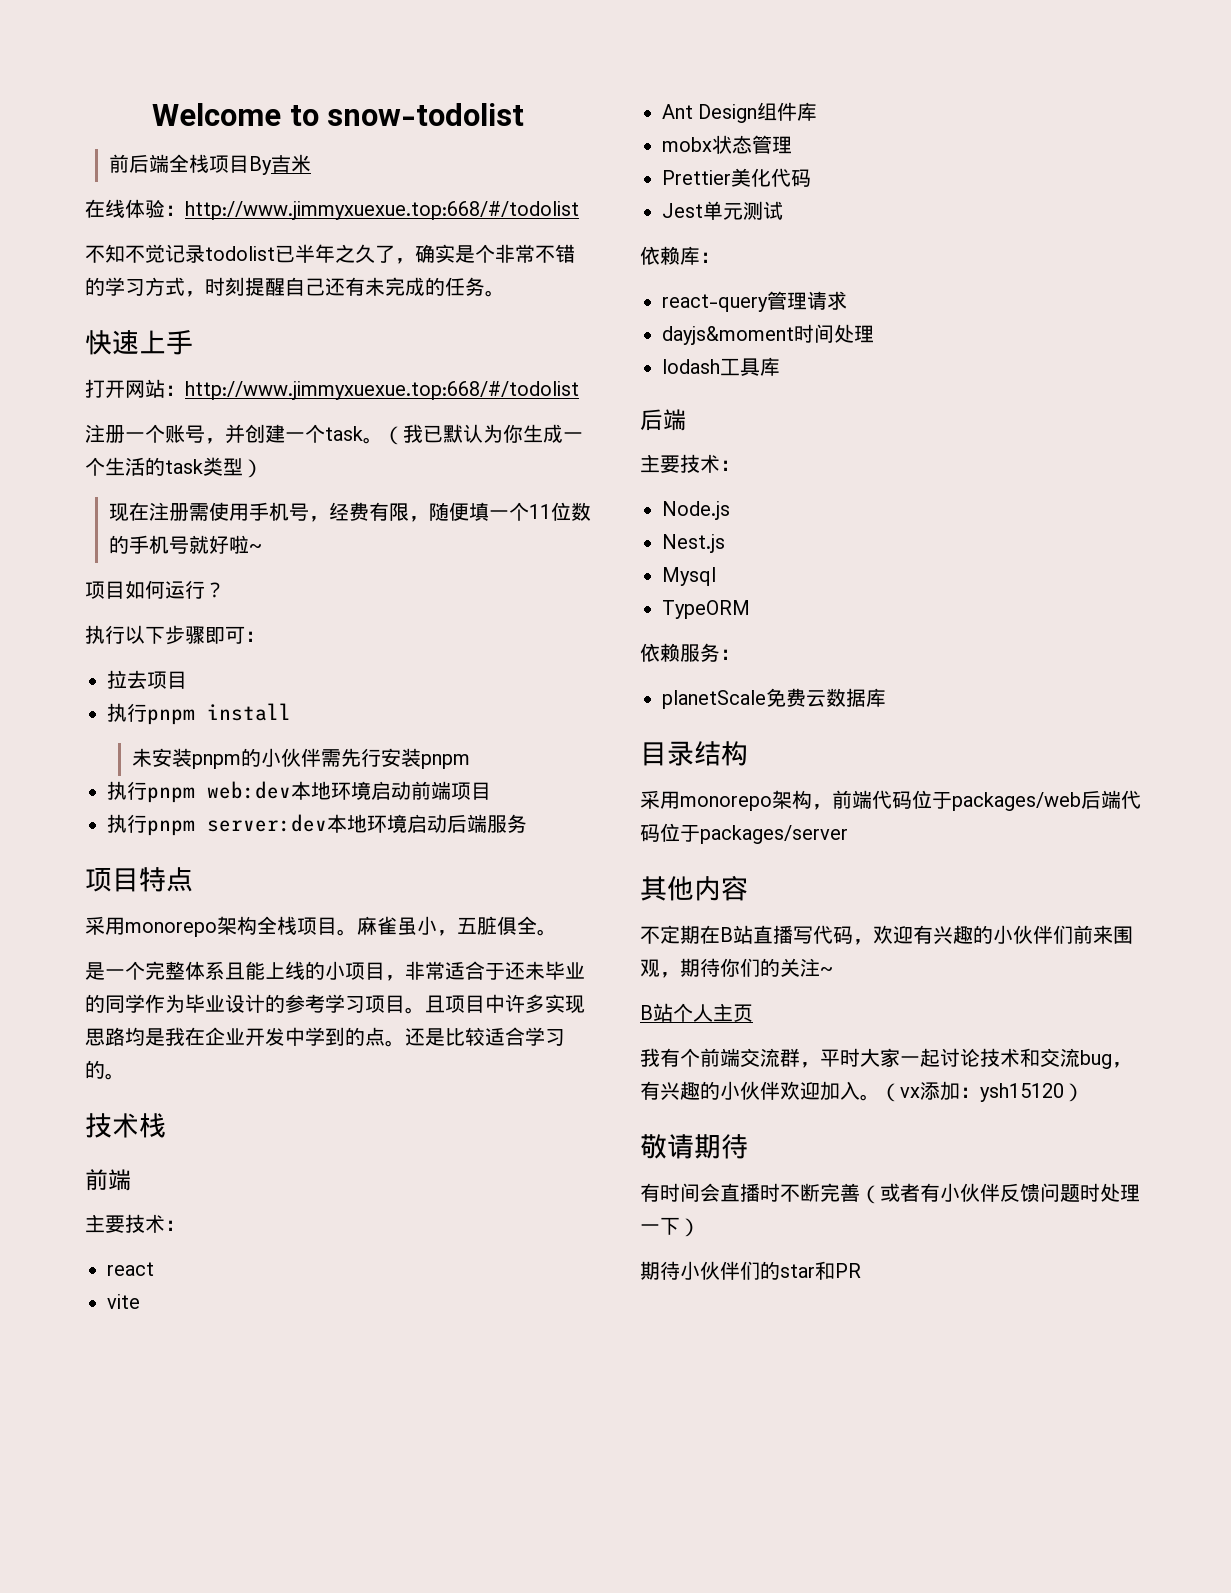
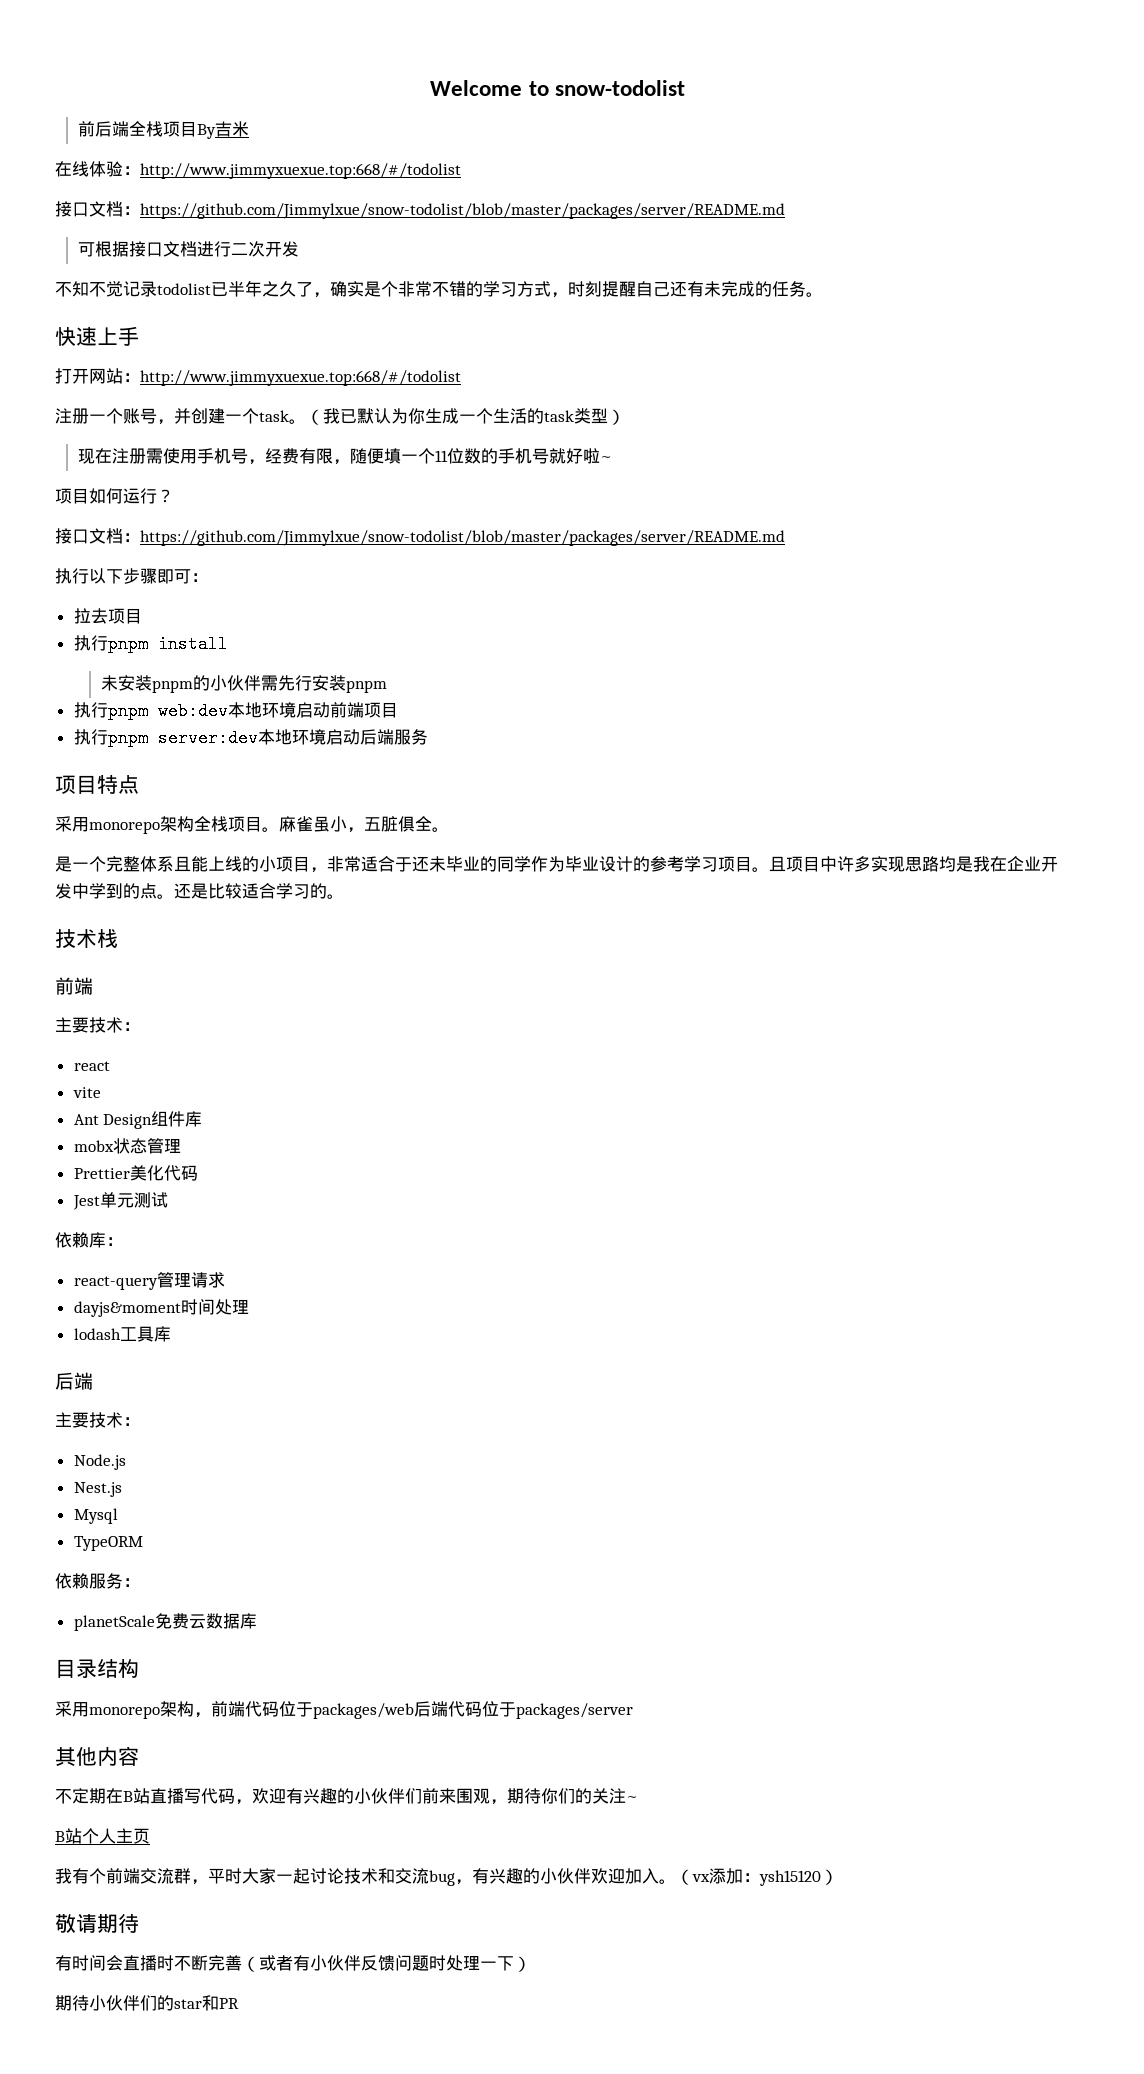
(579, 210) none -> [55,201,785,219] [77,241,299,257] // 接口文档：https://github.com/Jimmylxue/snow-todolist/blob/master/packages/server/README.md // 可根据接口文档进行二次开发
(225, 590) none -> [55,528,785,546] // 接口文档：https://github.com/Jimmylxue/snow-todolist/blob/master/packages/server/README.md

